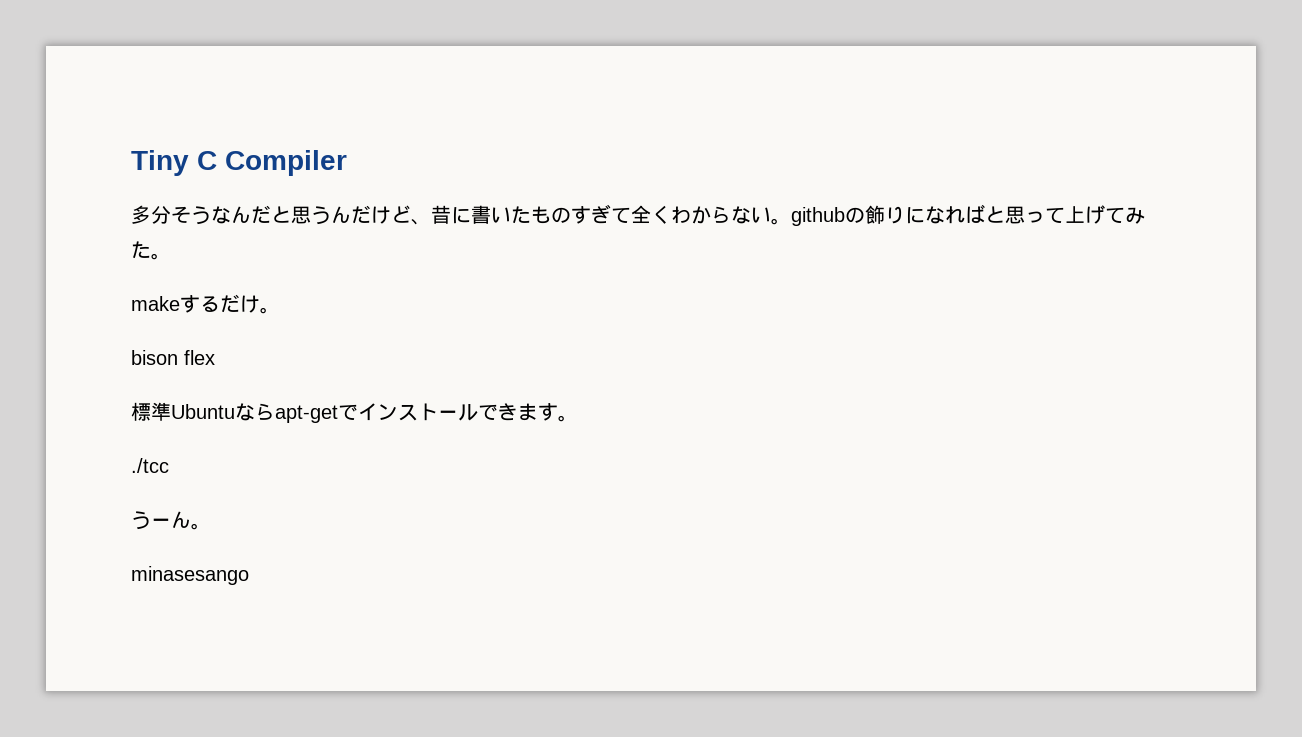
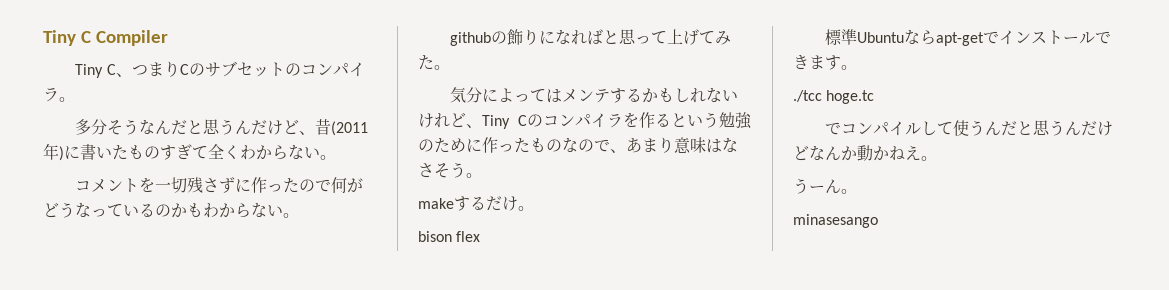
(347, 163) none -> [75,61,365,78] [43,88,75,102] // Tiny C、つまりCのサブセットのコンパイラ。
(451, 214) none -> [331,121,369,136] [43,143,64,161] (2011年)
(791, 221) none -> [75,177,364,193] [43,202,299,218] // コメントを一切残さずに作ったので何がどうなっているのかもわからない。 //
(171, 256) none -> [450,87,739,103] [418,112,752,129] [418,137,738,154] [418,162,482,178] // 気分によってはメンテするかもしれないけれど、Tiny Cのコンパイラを作るという勉強のために作ったものなので、あまり意味はなさそう。
(169, 465) none -> [826,90,875,104] [825,120,1114,136] [793,145,937,161] hoge.tc // でコンパイルして使うんだと思うんだけどなんか動かねえ。

